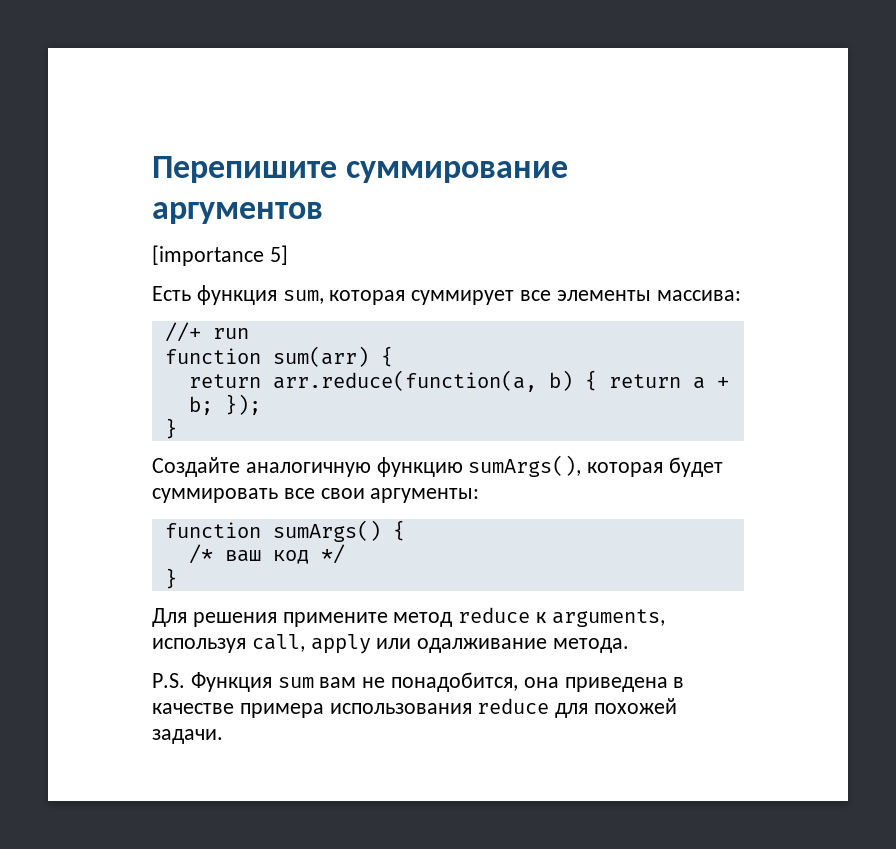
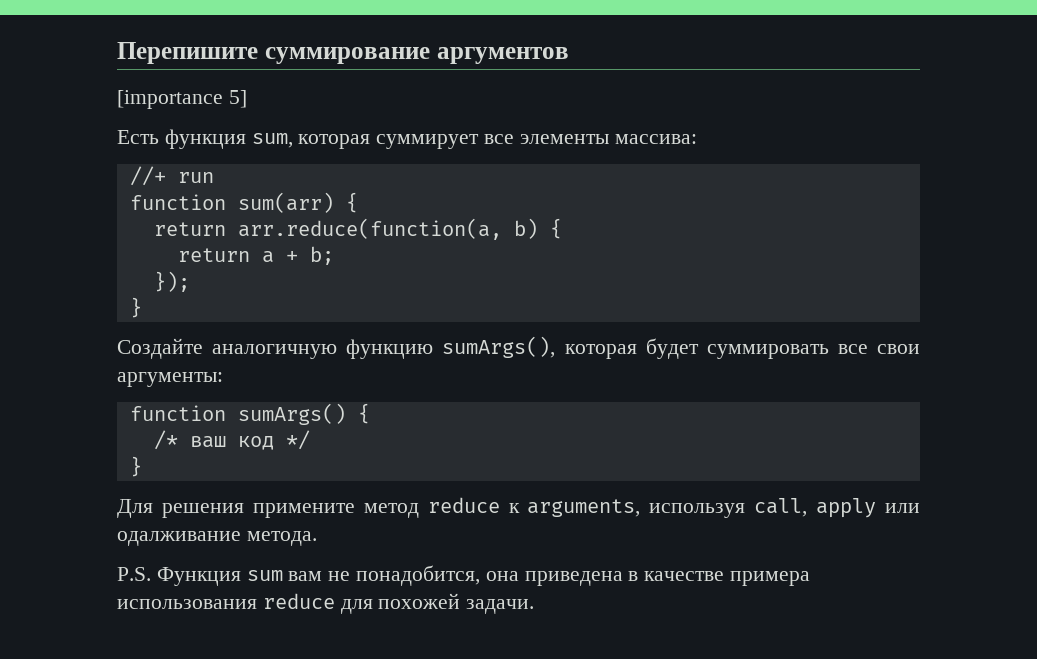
(597, 380) none -> (562, 228) //
(213, 405) none -> (334, 255) //

